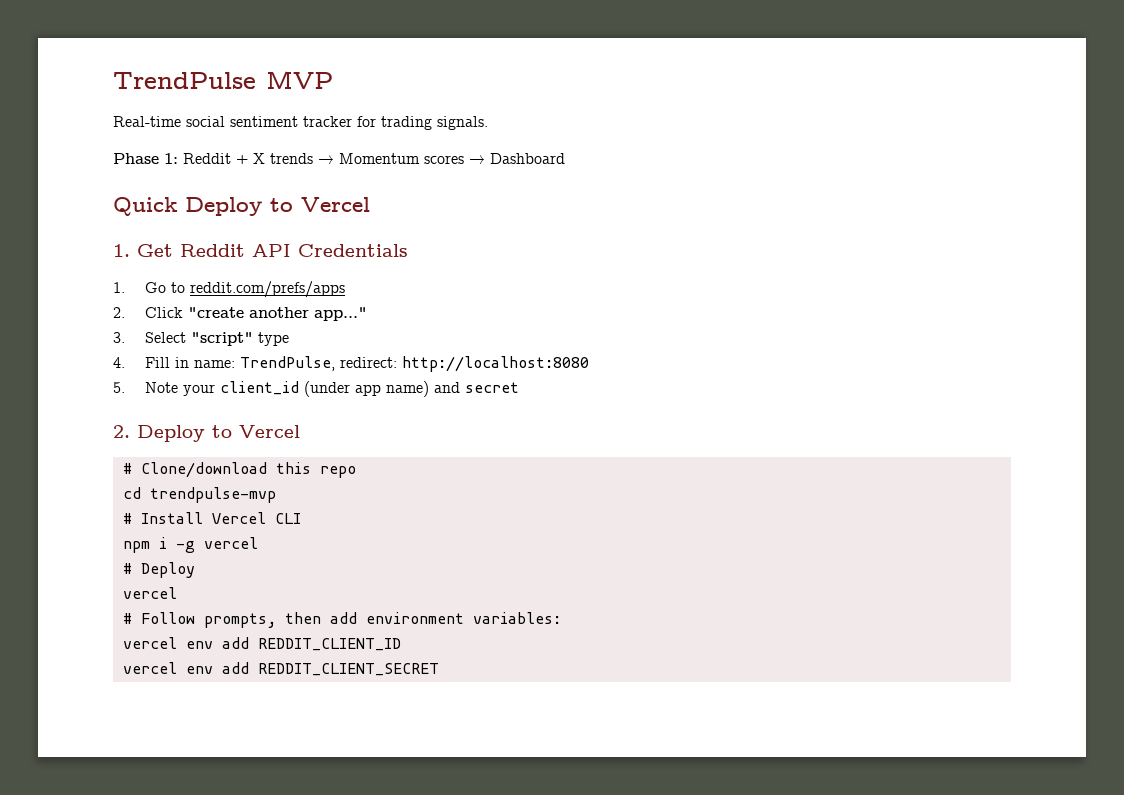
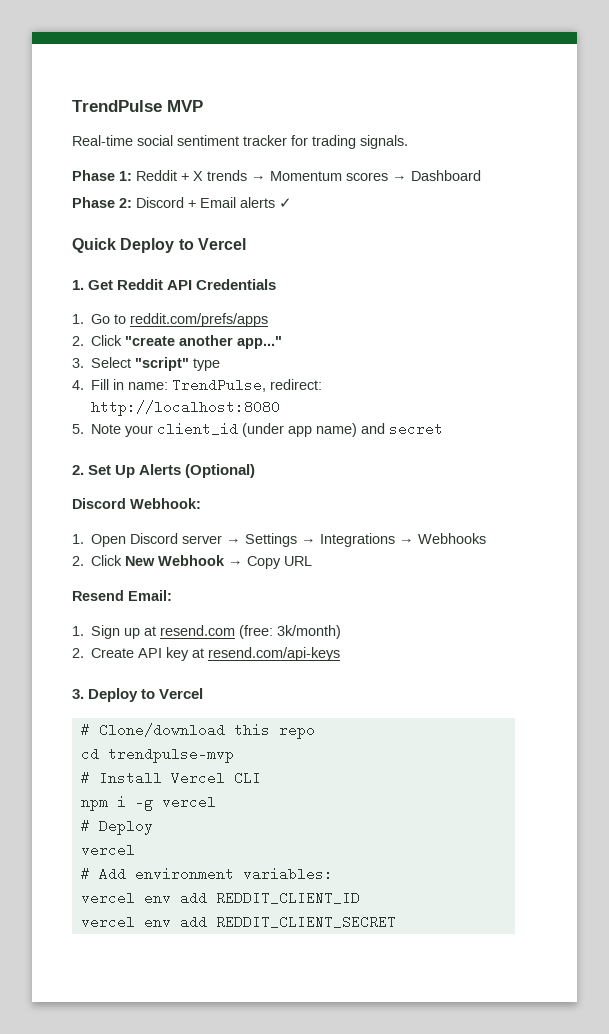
(565, 158) none -> [72,197,292,208] // Phase 2: Discord + Email alerts ✓
(130, 431) none -> [88,464,256,478] [72,498,201,509] [72,533,487,547] [72,555,313,569] [72,590,172,601] [72,625,342,639] [72,647,341,661] [72,689,84,699] Set Up Alerts (Optional) // Discord Webhook: // 1. Open Discord server → Settings → Integrations → Webhooks // 2. Click New Webhook → Copy URL // Resend Email: // 1. Sign up at resend.com (free: 3k/month) // 2. Create API key at resend.com/api-keys // 3.
[140,612,357,628] Follow prompts, then add -> [98,867,126,881] Add

